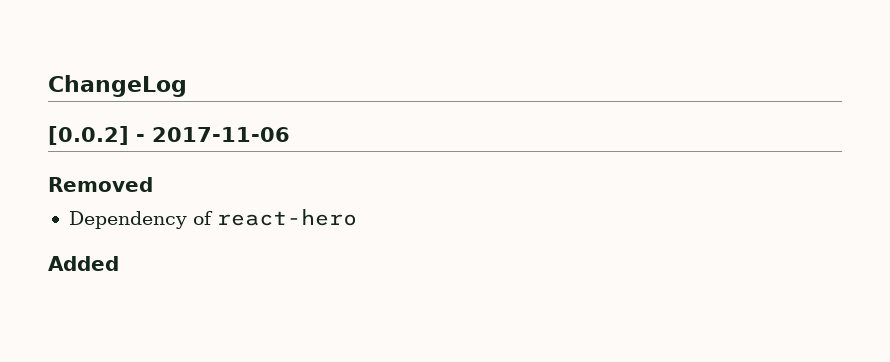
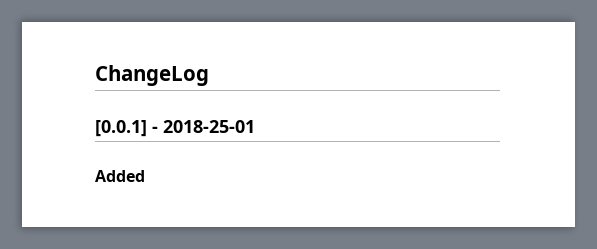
[48,126,290,145] [48,177,153,192] [68,209,357,229] [0.0.2] - 2017-11-06 // Removed // Dependency of react-hero -> [95,120,255,137] [0.0.1] - 2018-25-01

